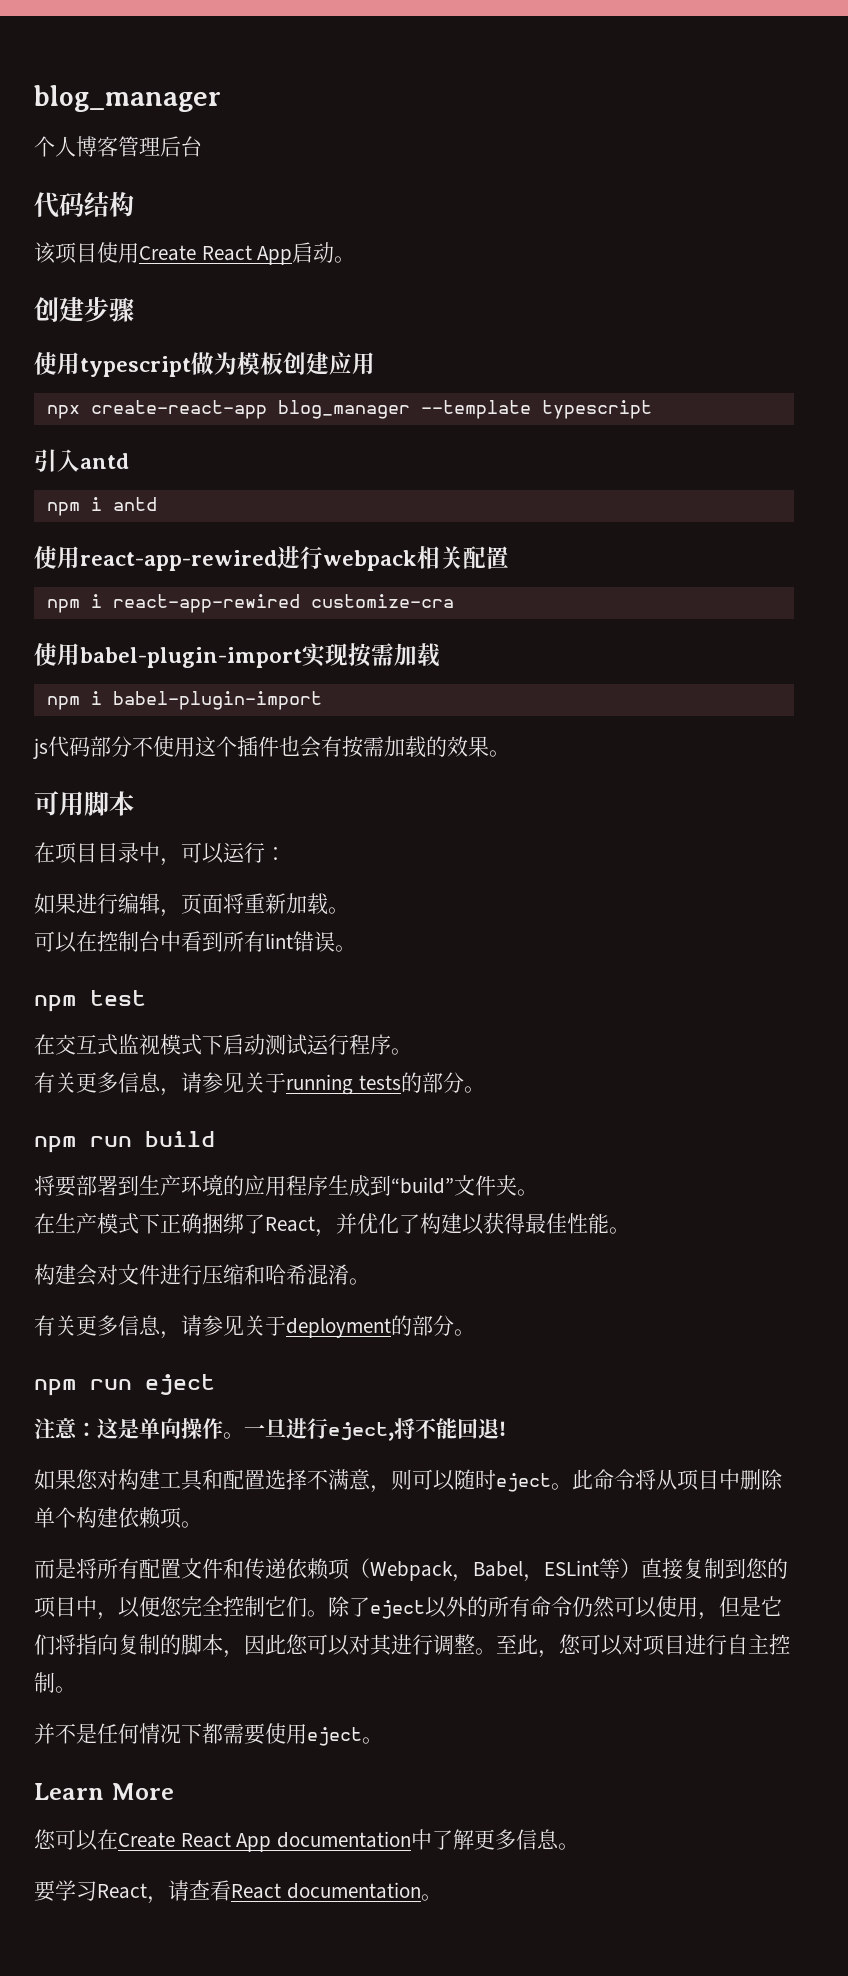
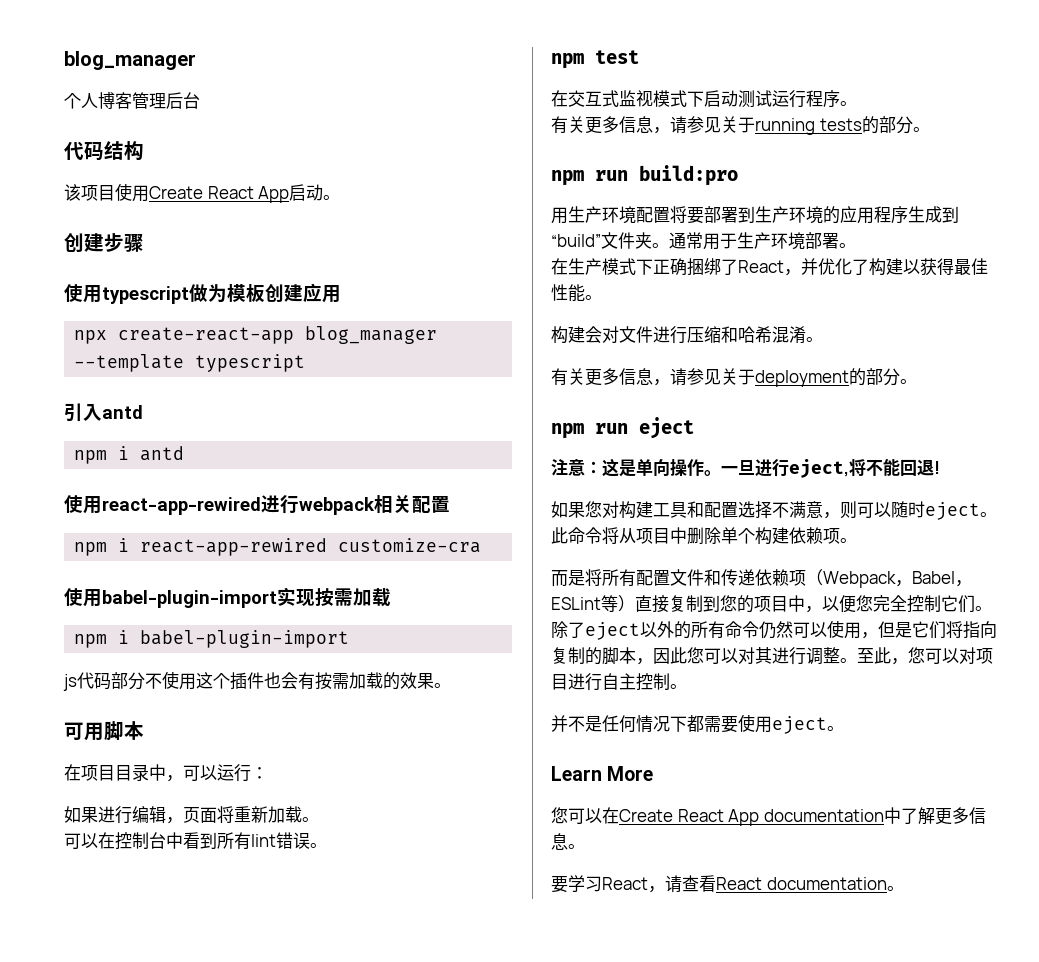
[145,1131,215,1147] build // -> [639,165,738,186] [551,206,670,224] build:pro // 用生产环境配置
(538, 1192) none -> [669,232,856,250] 通常用于生产环境部署。

